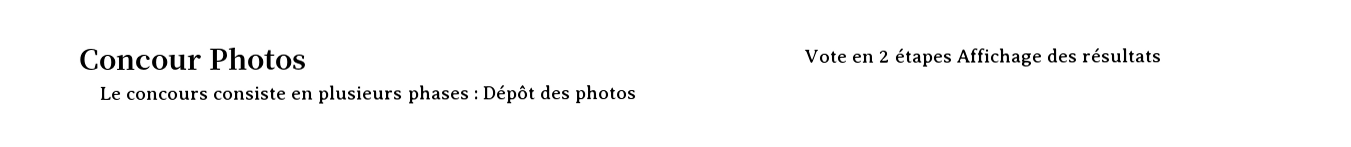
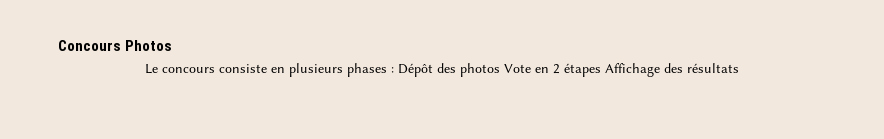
[78,48,201,70] Concour -> [58,40,121,51] Concours

